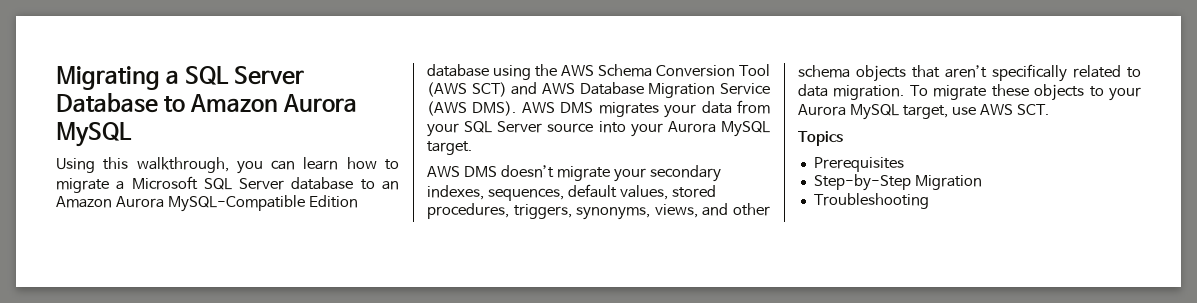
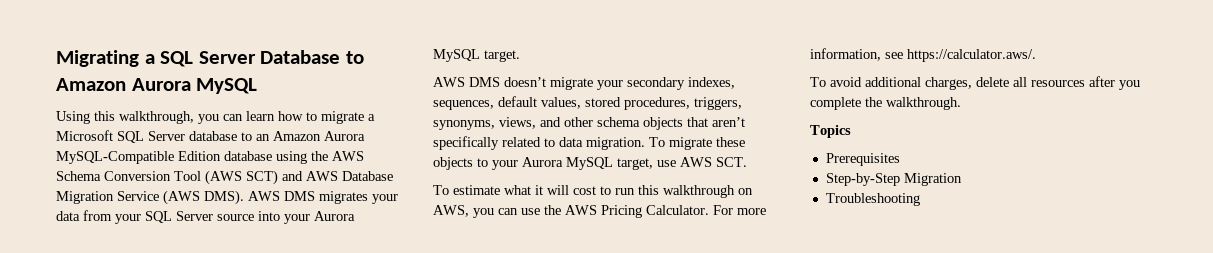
(1049, 109) none -> [433,185,753,198] [433,205,766,218] [810,48,1036,62] [810,76,1140,90] [810,97,961,110] // To estimate what it will cost to run this walkthrough on AWS, you can use the AWS Pricing Calculator. For more information, see https://calculator.aws/. // To avoid additional charges, delete all resources after you complete the walkthrough.

